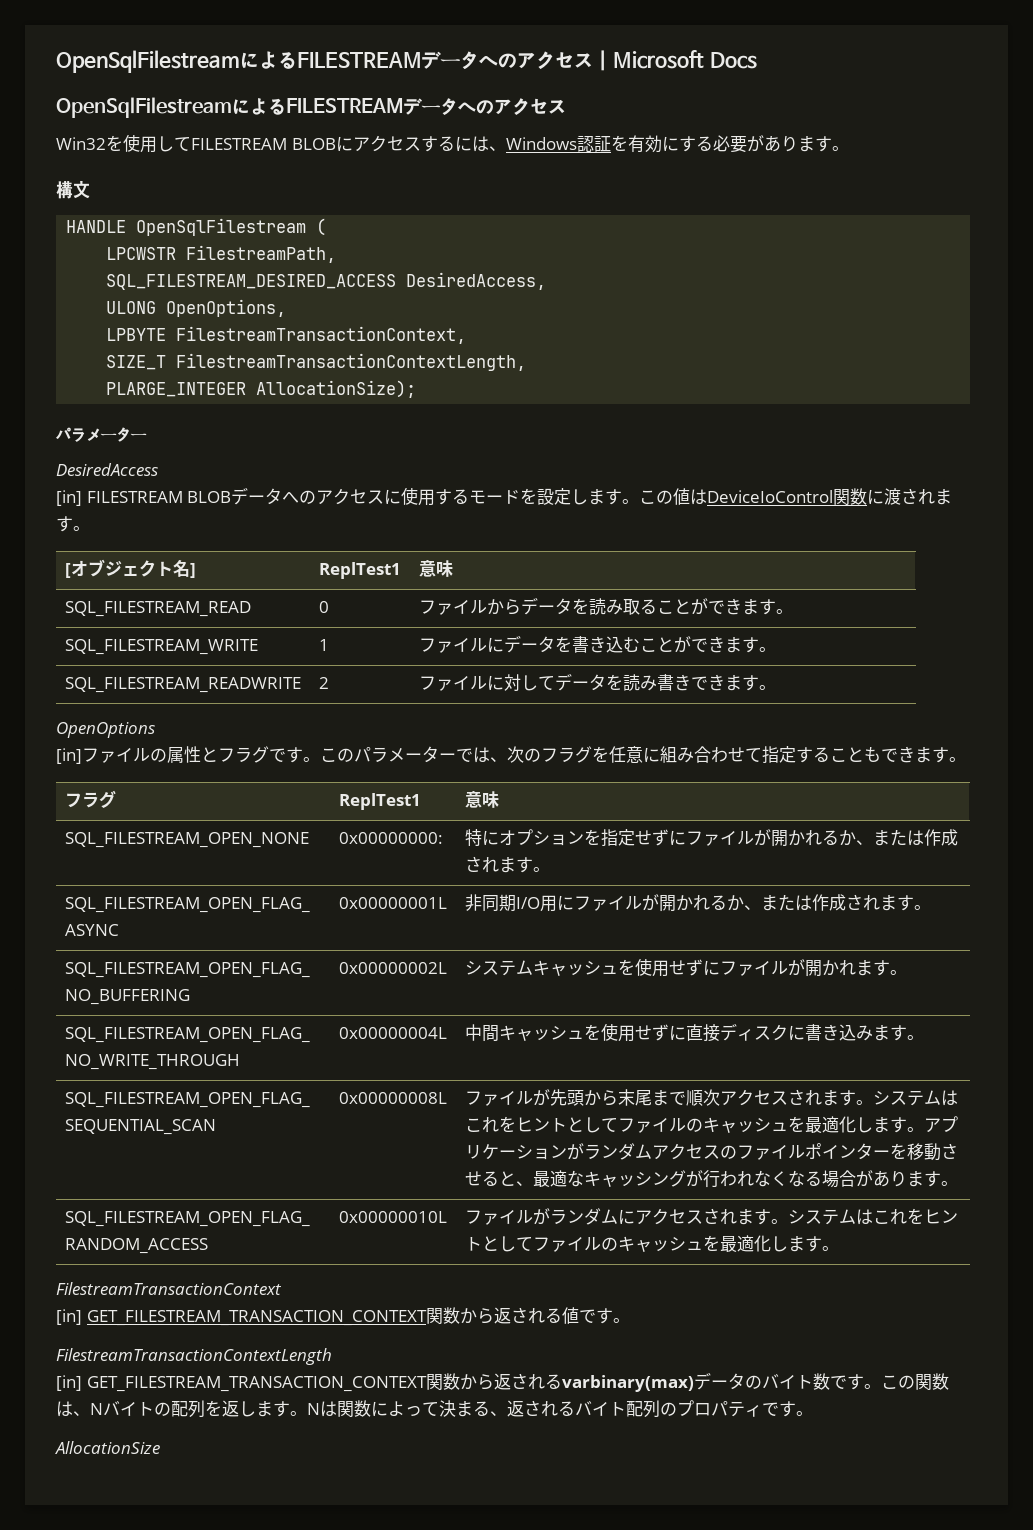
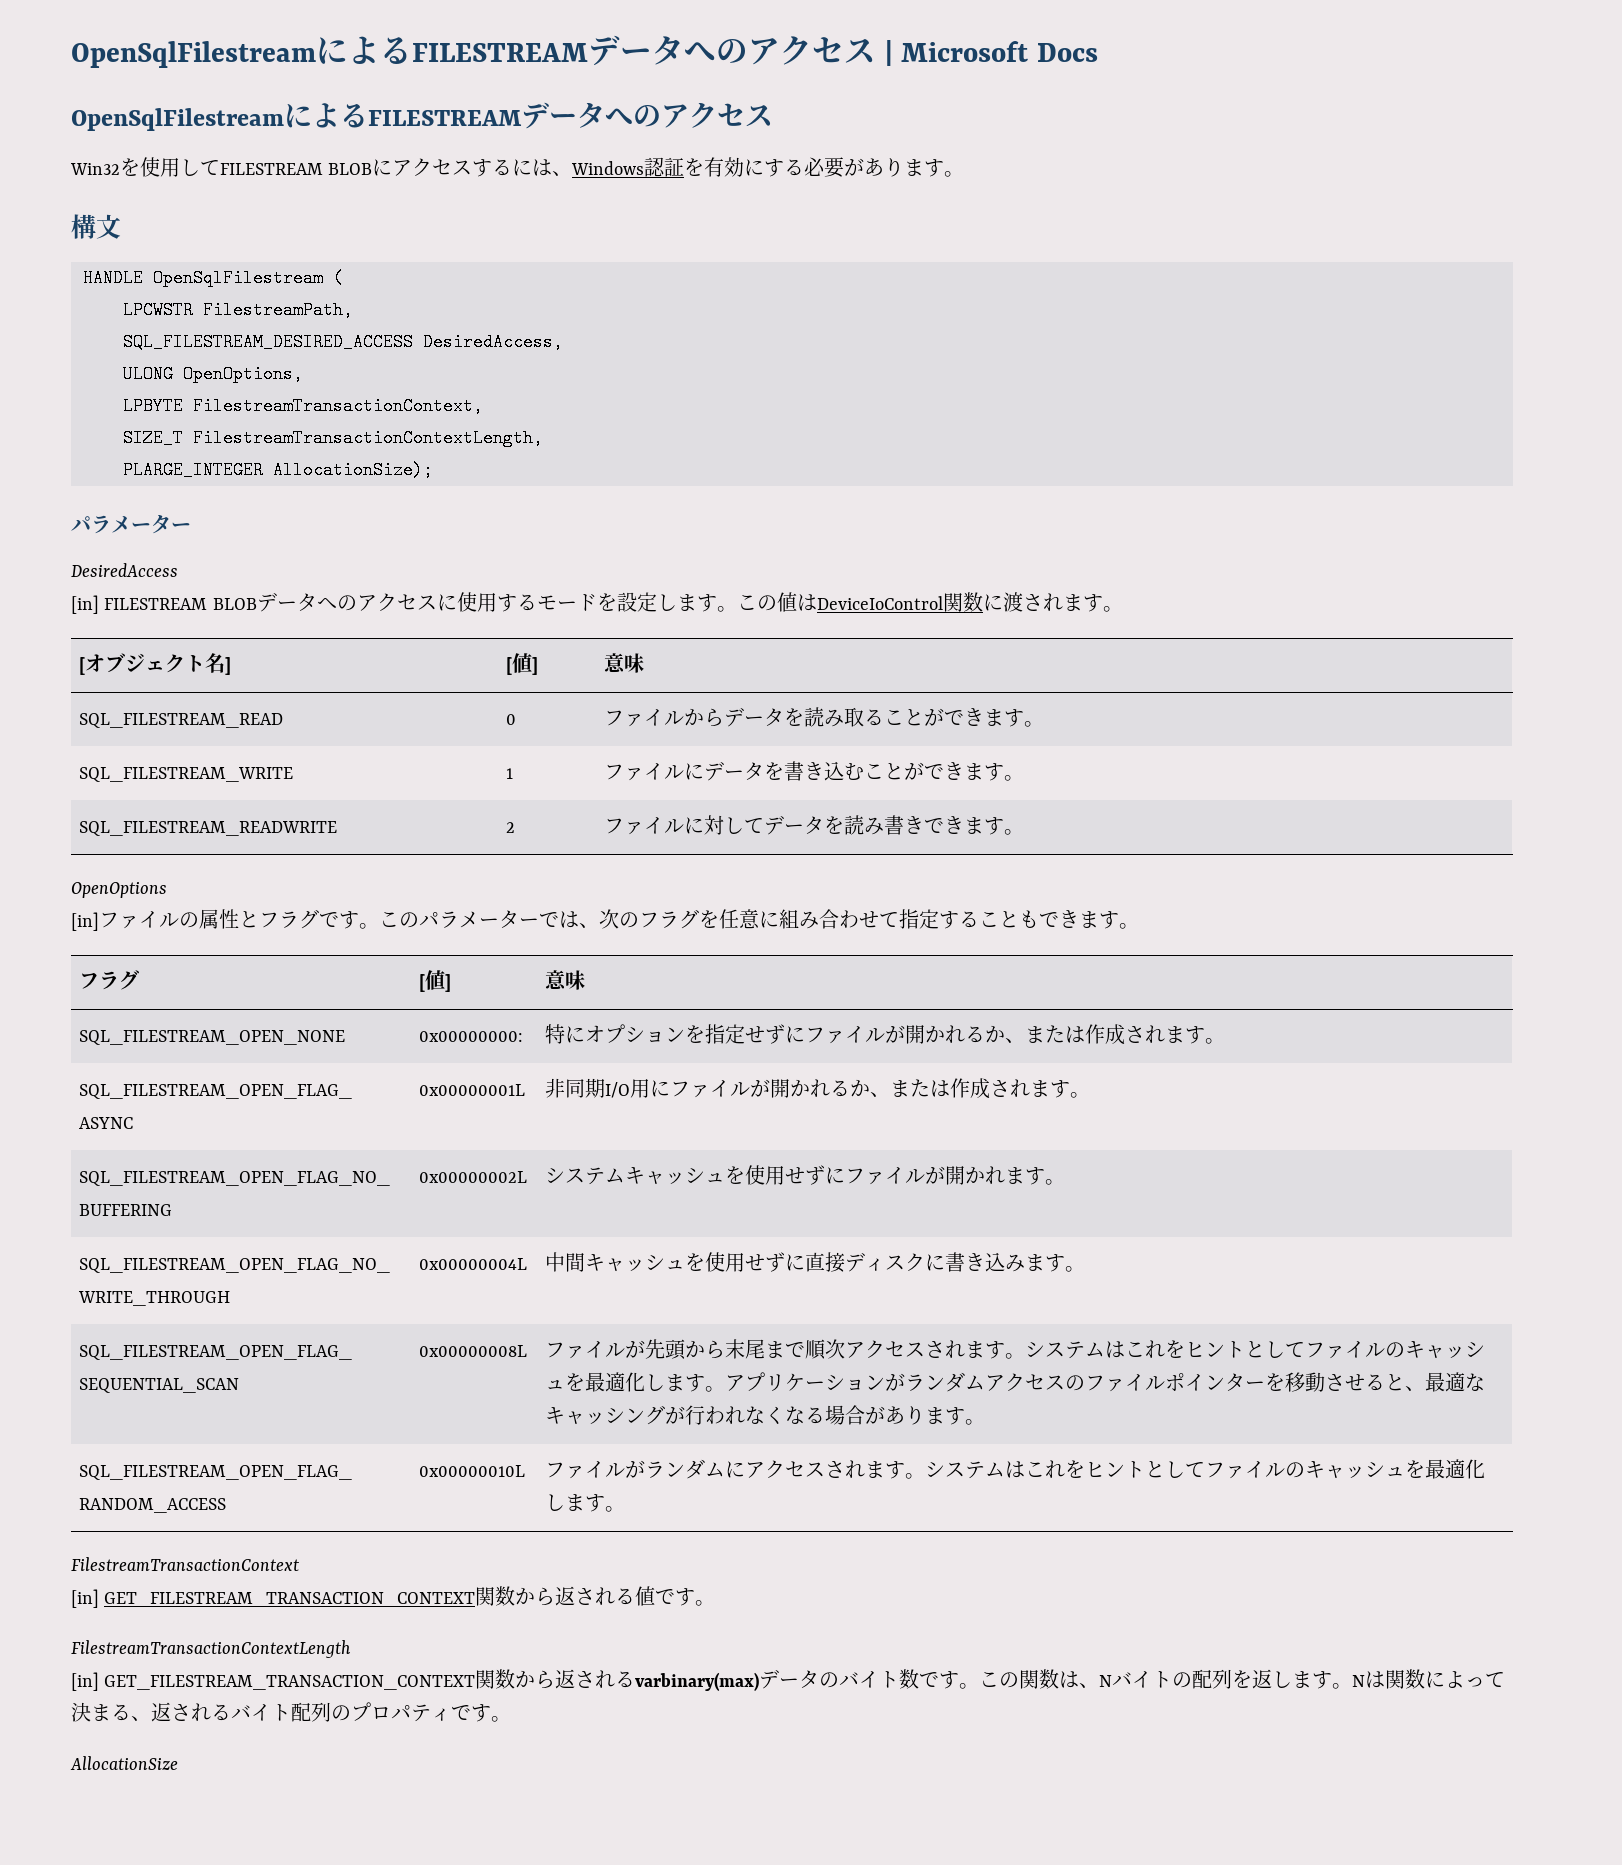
[318,562,401,579] ReplTest1 -> [506,653,539,675] [値]
[338,793,421,810] ReplTest1 -> [419,970,452,992] [値]

